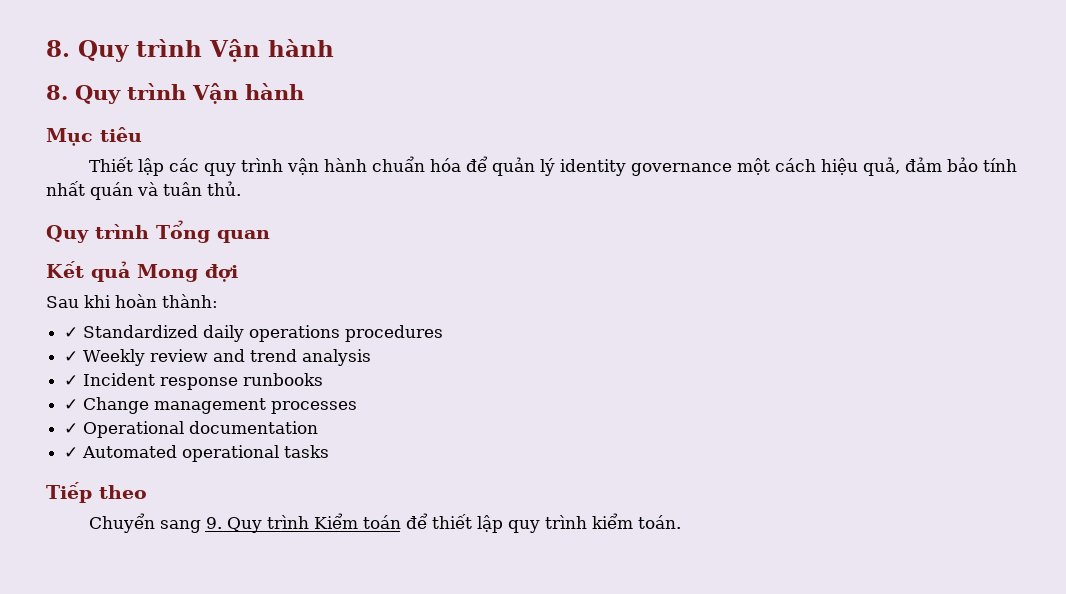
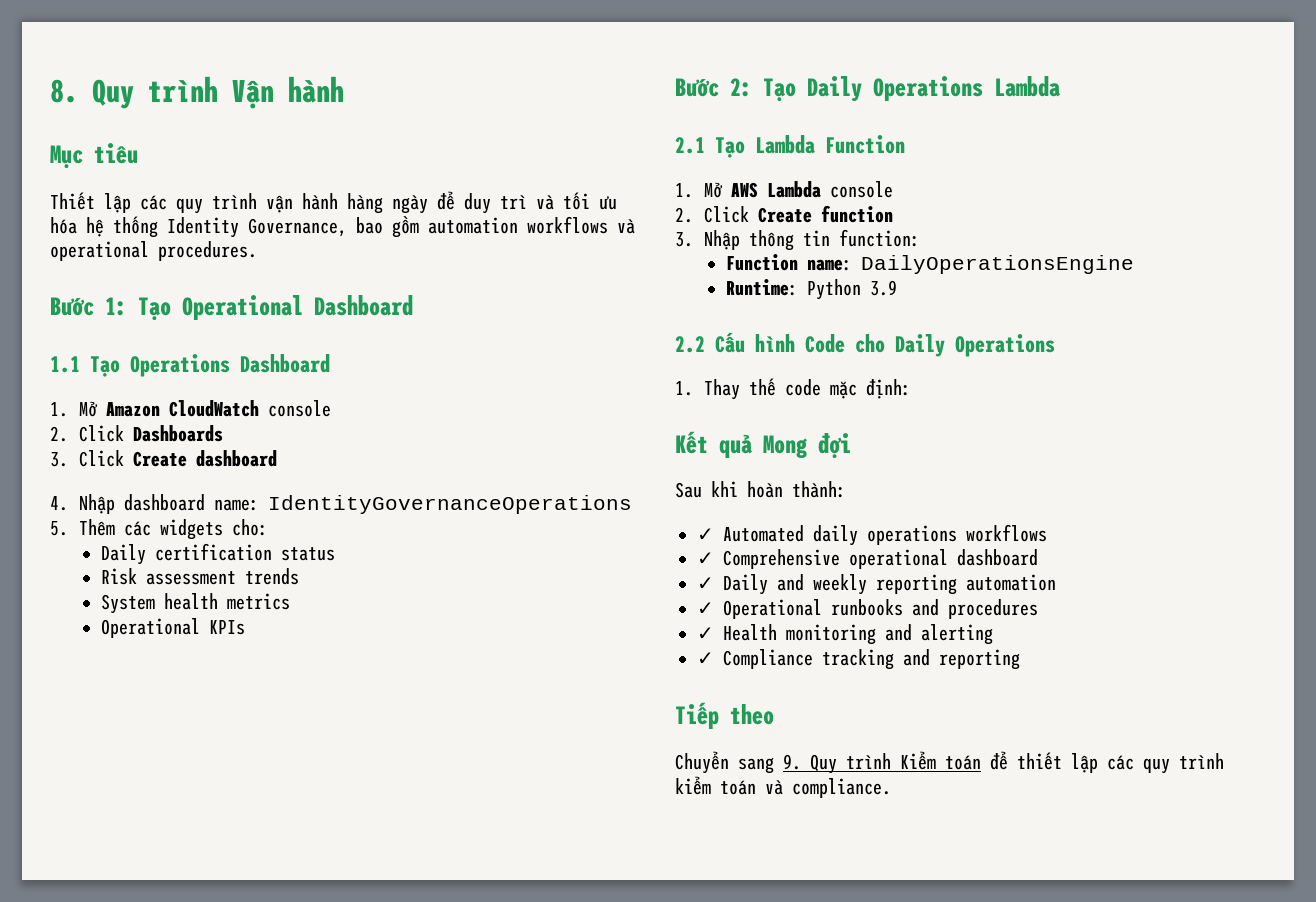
[46,39,334,62] [46,83,304,104] 8. Quy trình Vận hành // 8. Quy trình Vận hành -> [50,76,344,109] 8. Quy trình Vận hành
[371,156,1017,176] [46,181,241,200] [46,220,270,243] chuẩn hóa để quản lý identity governance một cách hiệu quả, đảm bảo tính nhất quán và tuân thủ. // Quy trình Tổng quan -> [347,191,617,214] [50,216,635,238] [50,241,257,261] [50,295,413,321] [50,354,330,377] [50,400,332,417] [50,425,224,442] [50,450,278,467] [50,494,633,514] [50,519,269,540] [101,543,336,565] [101,568,300,585] [101,593,291,614] [101,618,246,638] [675,76,1061,102] [675,135,905,158] [675,181,894,198] [675,205,894,223] [675,229,921,251] [726,254,1135,274] [726,279,898,300] [675,332,1055,357] [675,378,912,400] hàng ngày để duy trì và tối ưu hóa hệ thống Identity Governance, bao gồm automation workflows và operational procedures. // Bước 1: Tạo Operational Dashboard // 1.1 Tạo Operations Dashboard // 1. Mở Amazon CloudWatch console // 2. Click Dashboards // 3. Click Create dashboard // 4. Nhập dashboard name: IdentityGovernanceOperations // 5. Thêm các widgets cho: // Daily certification status // Risk assessment trends // System health metrics // Operational KPIs // Bước 2: Tạo Daily Operations Lambda // 2.1 Tạo Lambda Function // 1. Mở AWS Lambda console // 2. Click Create function // 3. Nhập thông tin function: // Function name: DailyOperationsEngine // Runtime: Python 3.9 // 2.2 Cấu hình Code cho Daily Operations // 1. Thay thế code mặc định:
[83,325,199,338] Standardized -> [723,525,804,542] Automated
[345,325,444,342] [64,349,372,366] [64,373,324,390] [64,397,358,414] [64,421,319,438] [64,445,330,462] procedures // ✓ Weekly review and trend analysis // ✓ Incident response runbooks // ✓ Change management processes // ✓ Operational documentation // ✓ Automated operational tasks -> [966,524,1047,542] [697,549,1038,569] [697,574,1056,595] [697,599,1038,619] [697,624,993,645] [697,649,1020,670] workflows // ✓ Comprehensive operational dashboard // ✓ Daily and weekly reporting automation // ✓ Operational runbooks and procedures // ✓ Health monitoring and alerting // ✓ Compliance tracking and reporting
(503, 524) none -> [1107,755,1134,770] các
[637,515,681,529] toán. -> [720,778,891,798] toán và compliance.

